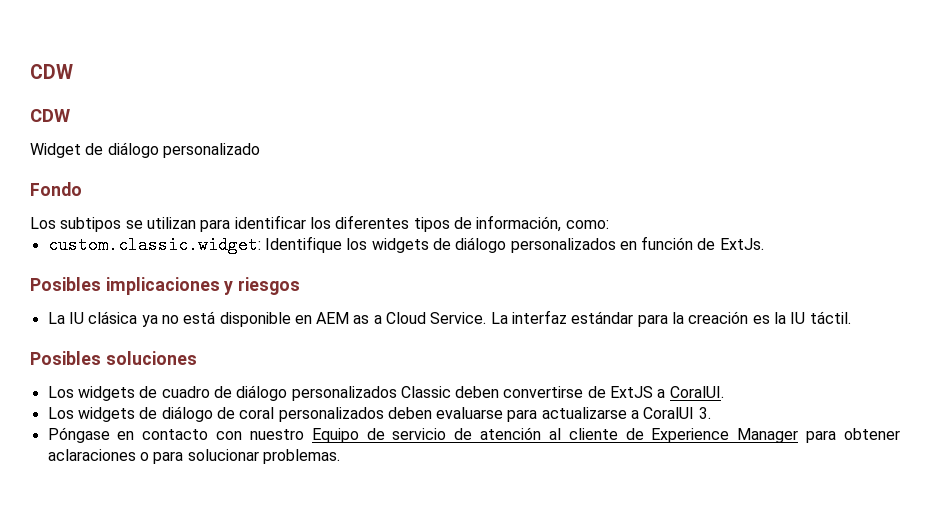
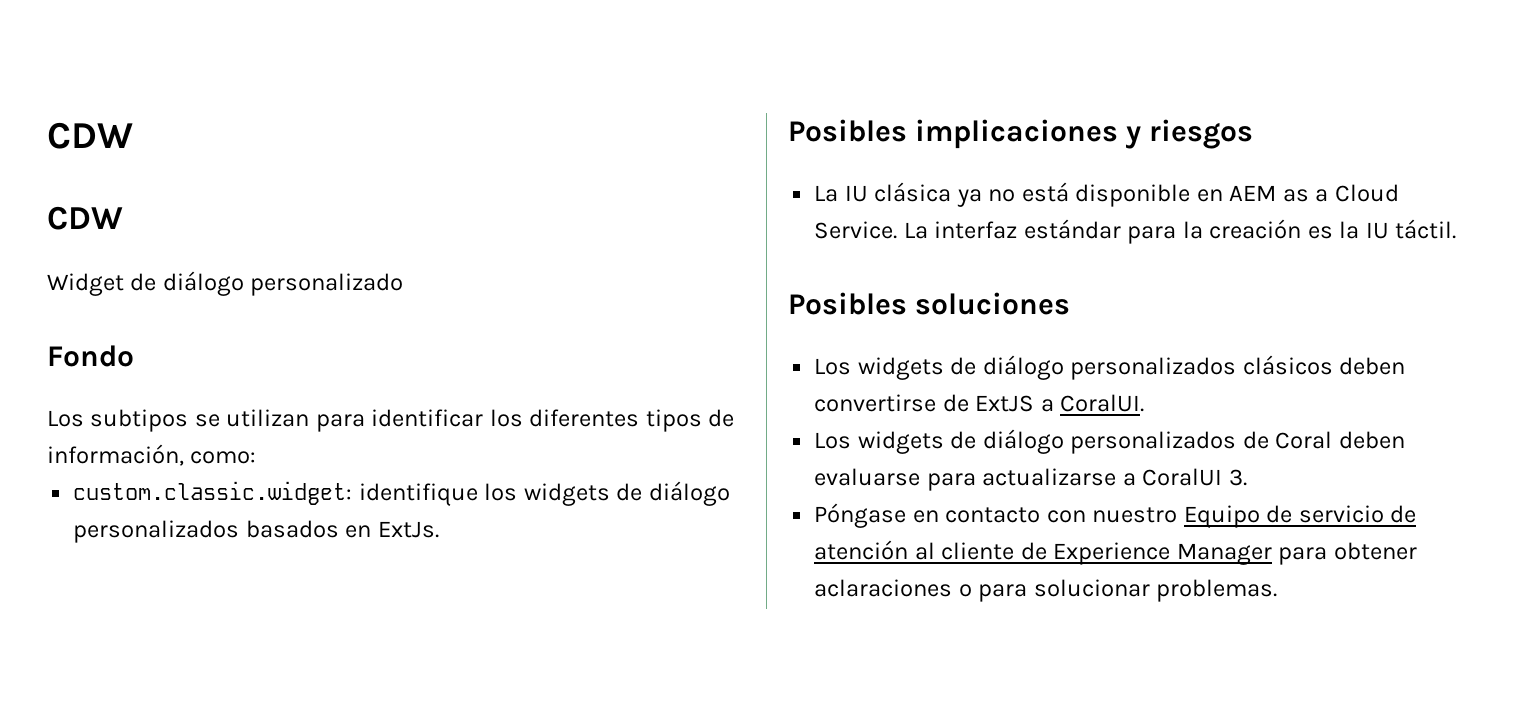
[264,236,342,253] Identifique -> [358,483,478,506] identifique
[619,236,716,250] en función de -> [245,520,372,538] basados en
[161,385,451,401] cuadro de diálogo personalizados Classic -> [982,355,1333,380] diálogo personalizados clásicos
[216,407,384,422] de coral personalizados -> [1070,431,1333,454] personalizados de Coral

